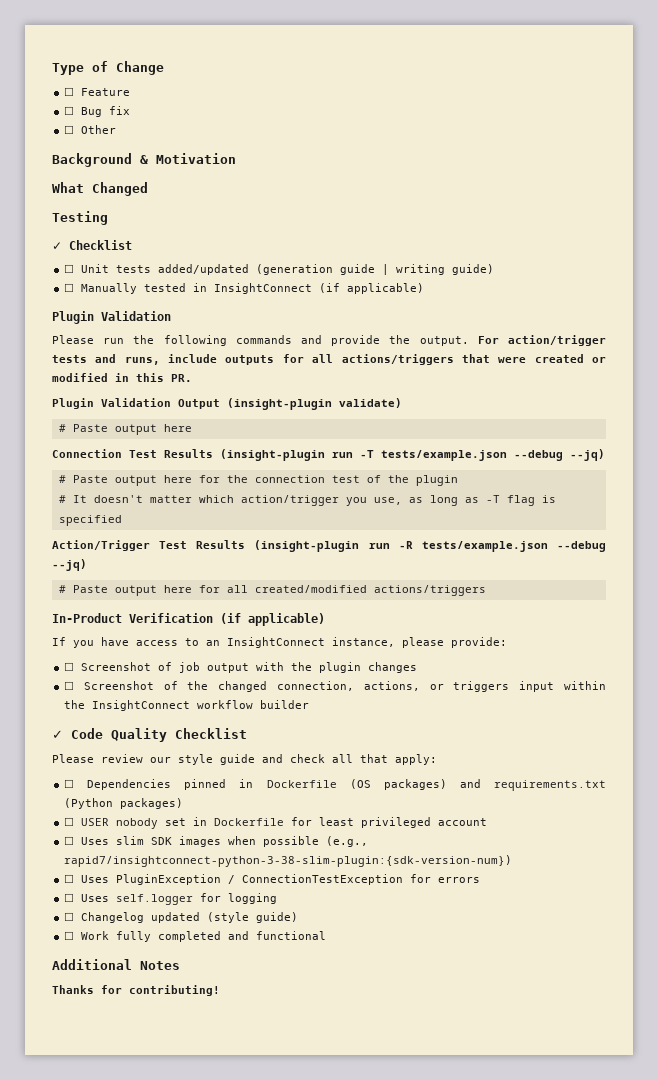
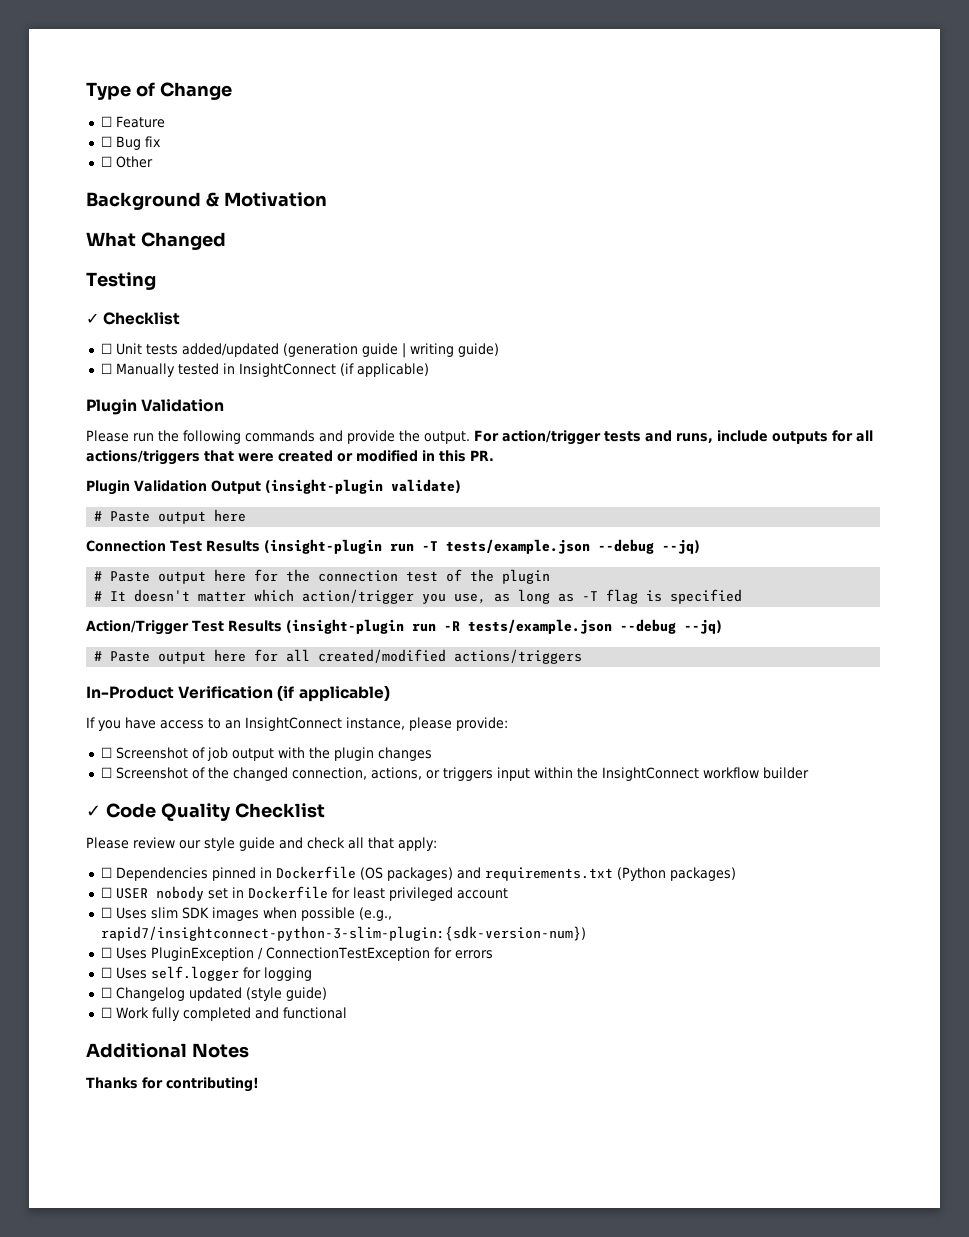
[64,855,513,867] rapid7/insightconnect-python-3-38-slim-plugin:{sdk-version-num}) -> [100,926,586,941] rapid7/insightconnect-python-3-slim-plugin:{sdk-version-num})

